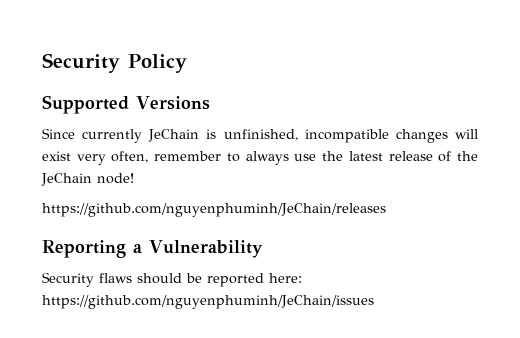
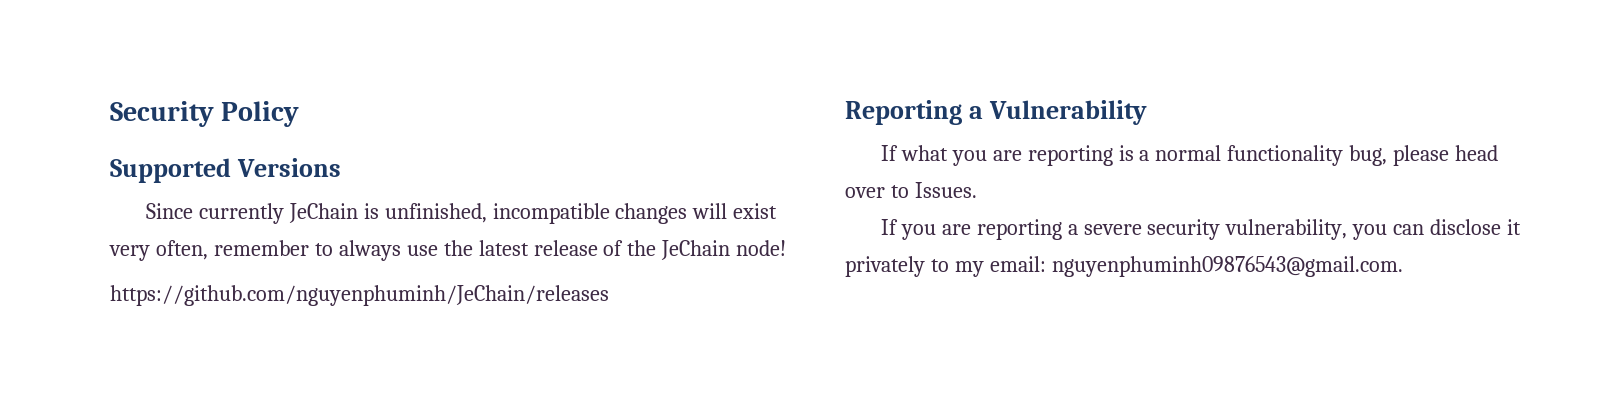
[42,272,302,287] [42,295,374,309] Security flaws should be reported here: https://github.com/nguyenphuminh/JeChain/issues -> [880,145,1499,166] [845,182,977,198] [880,219,1522,240] [845,256,1403,277] If what you are reporting is a normal functionality bug, please head over to Issues. // If you are reporting a severe security vulnerability, you can disclose it privately to my email: nguyenphuminh09876543@gmail.com.

